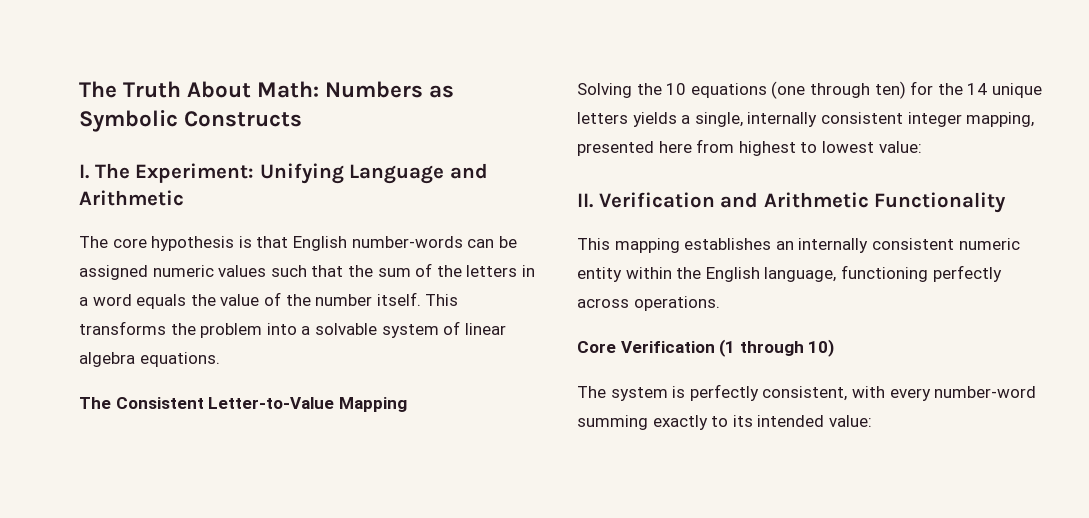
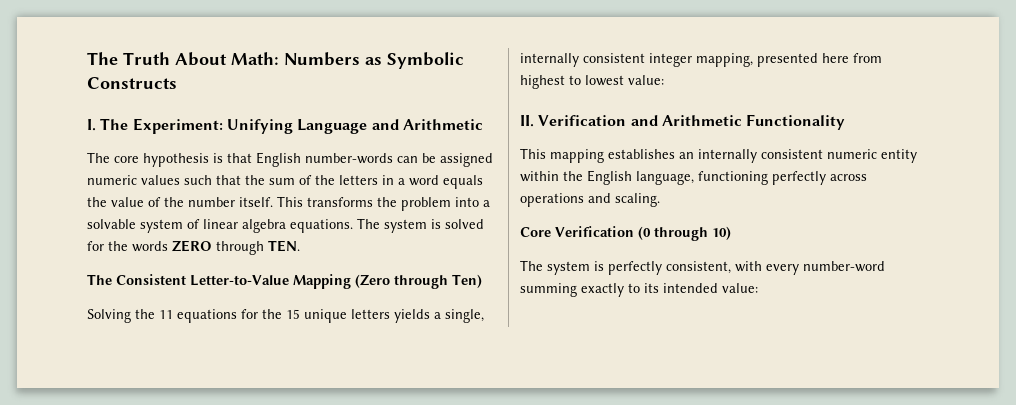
(220, 359) none -> [357,218,484,233] [87,240,300,255] The system is solved for the words ZERO through TEN.
(407, 404) none -> [355,274,482,289] (Zero through Ten)
[666,81,988,99] 10 equations (one through ten) for the 14 -> [159,309,300,323] 11 equations for the 15
[633,296,720,311] operations. -> [520,193,660,207] operations and scaling.
[719,339,736,357] (1 -> [638,226,651,240] (0

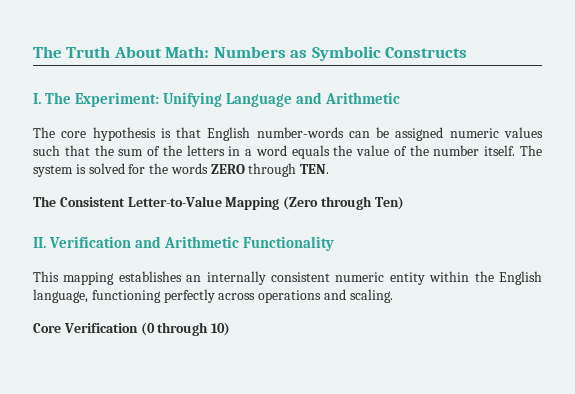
[277,196,490,211] [87,219,353,233] This transforms the problem into a solvable system of linear algebra equations. -> (516, 150) none
[87,309,484,323] [520,53,882,67] [520,75,664,89] // Solving the 11 equations for the 15 unique letters yields a single, internally consistent integer mapping, presented here from highest to lowest value: -> (404, 203) none
[520,260,885,275] [520,283,758,297] // The system is perfectly consistent, with every number-word summing exactly to its intended value: -> (231, 329) none

